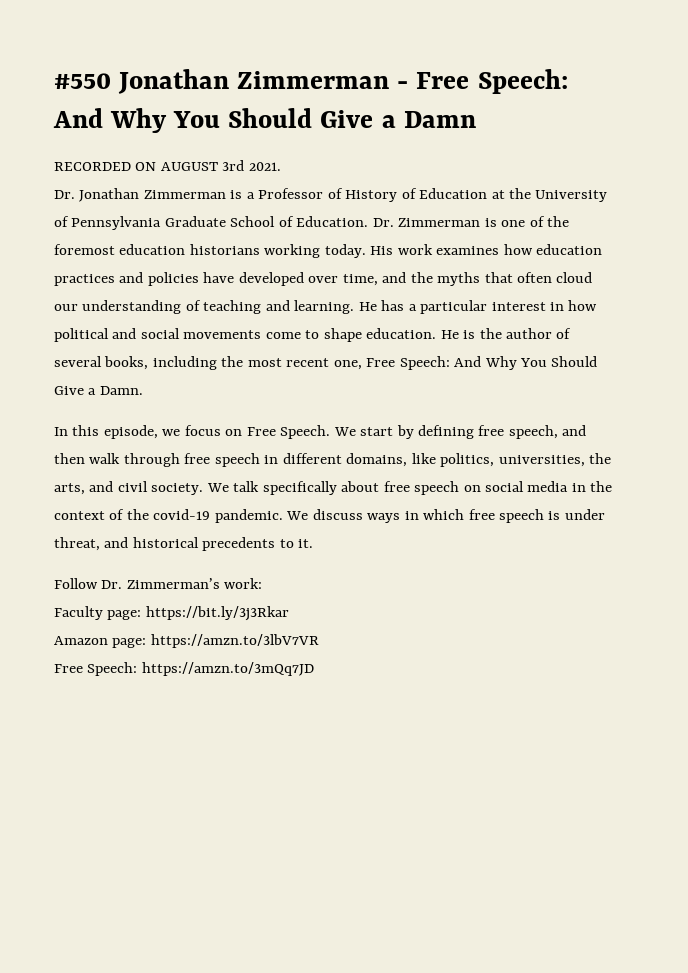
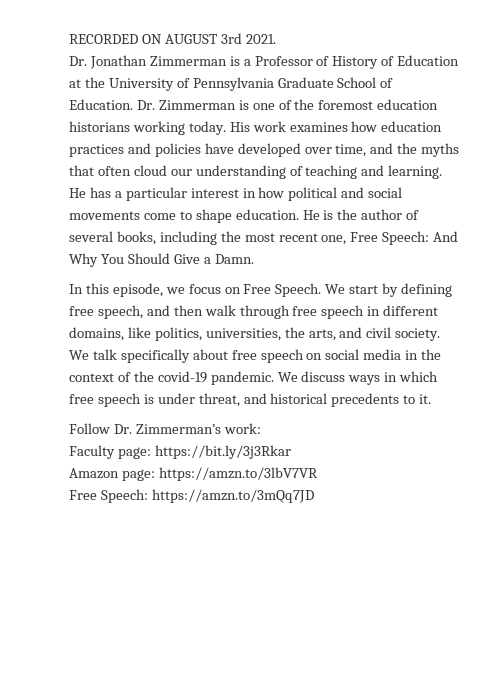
[54,69,568,94] [53,108,476,133] #550 Jonathan Zimmerman - Free Speech: And Why You Should Give a Damn // -> (69, 39) none

